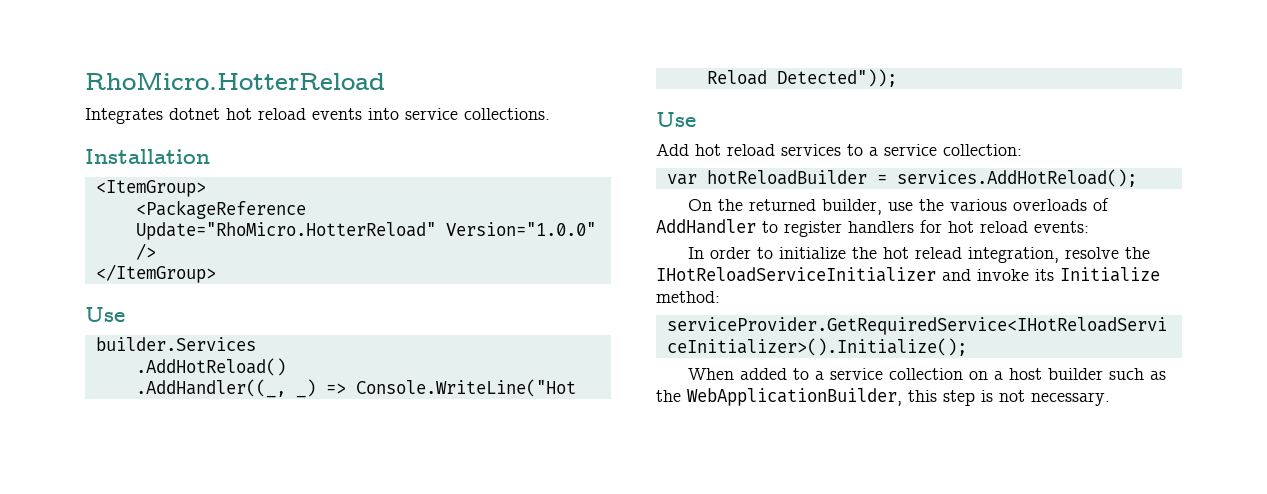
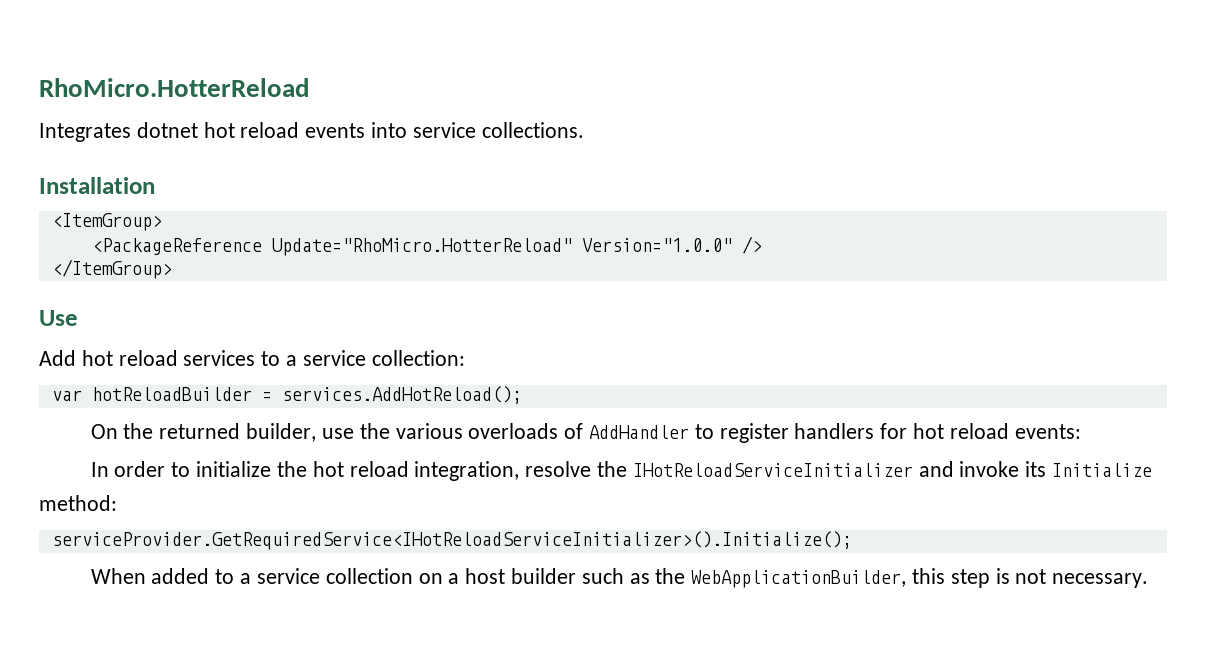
[95,337,256,351] [135,358,286,376] [135,379,576,398] [706,69,897,87] [656,112,696,127] // builder.Services // .AddHotReload() // .AddHandler((_, _) => Console.WriteLine("Hot Reload Detected")); // Use -> (78, 318) none
[915,247,963,259] relead -> [349,461,409,477] reload

